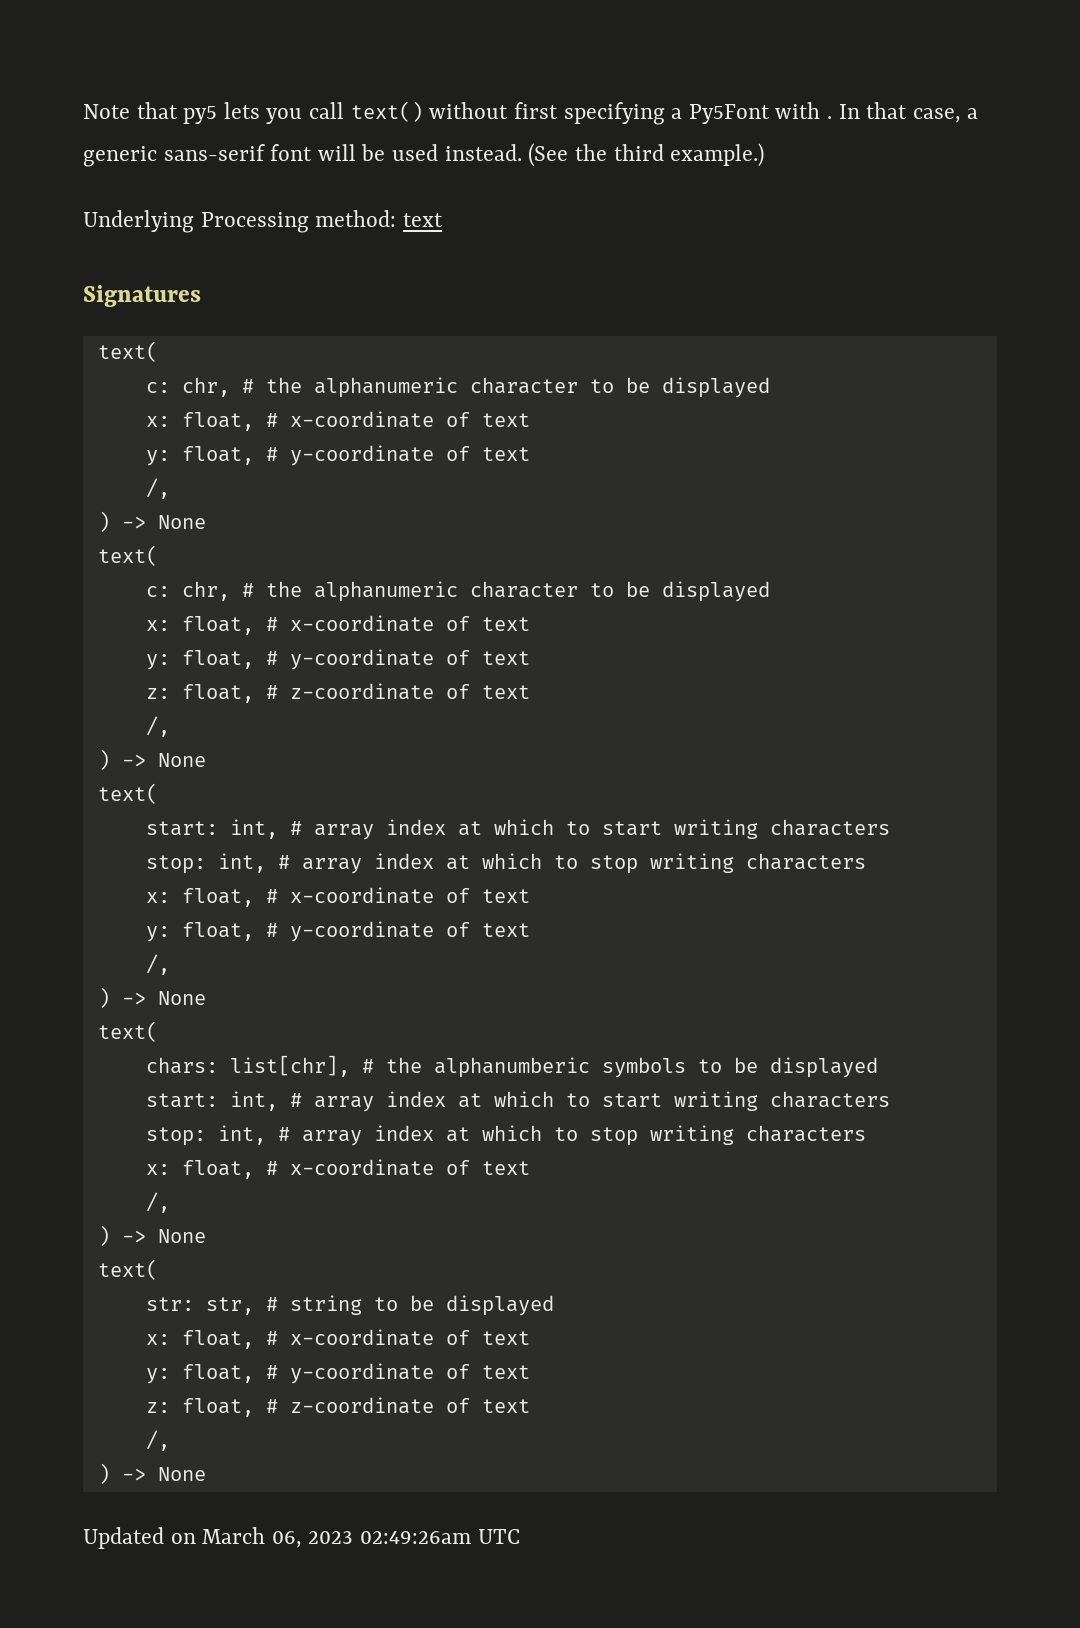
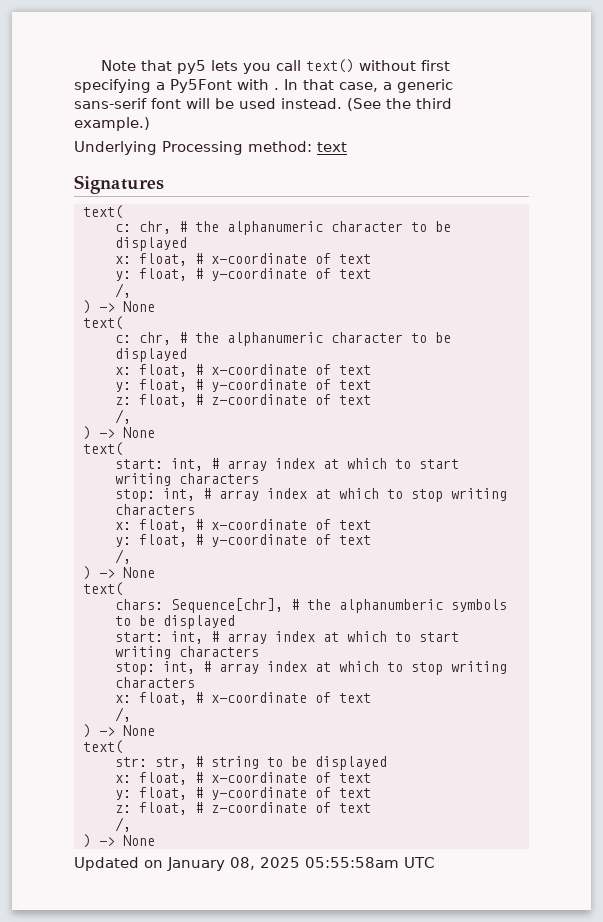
[229,1055,350,1077] list[chr], -> [171,598,283,613] Sequence[chr],
[202,1527,472,1548] March 06, 2023 02:49:26am -> [167,857,399,871] January 08, 2025 05:55:58am

